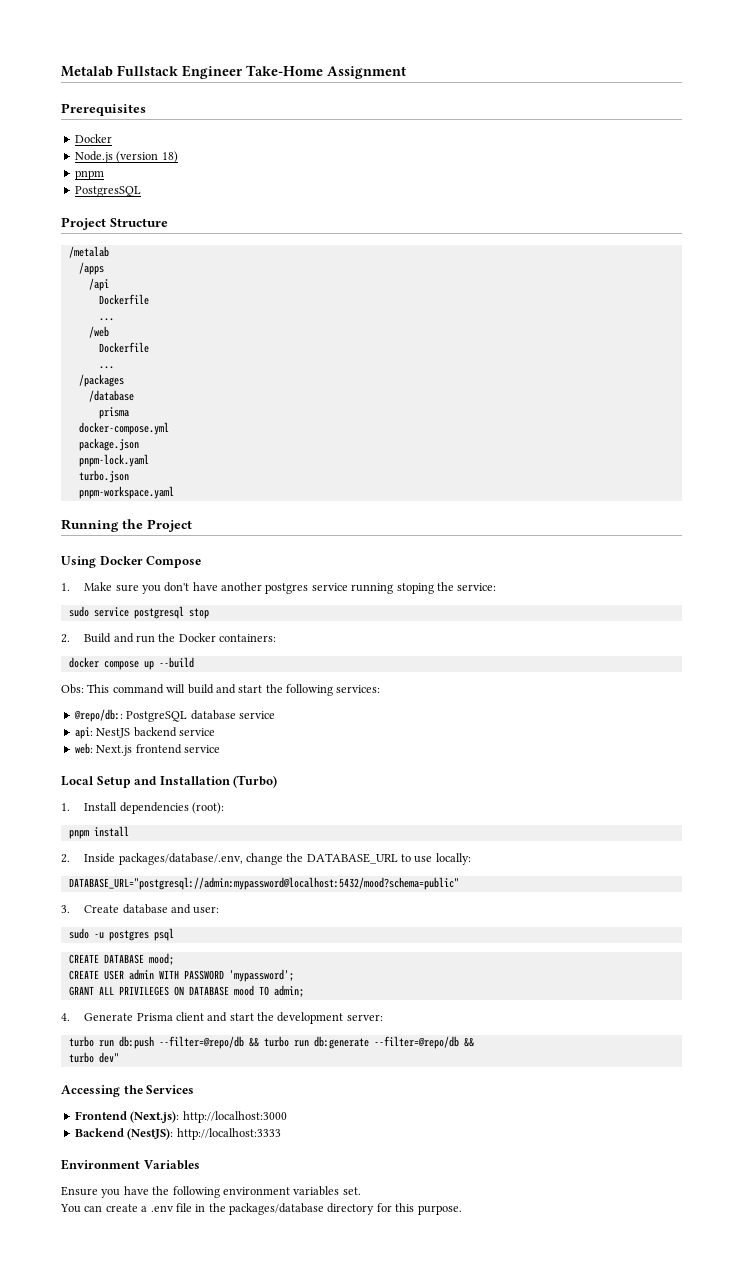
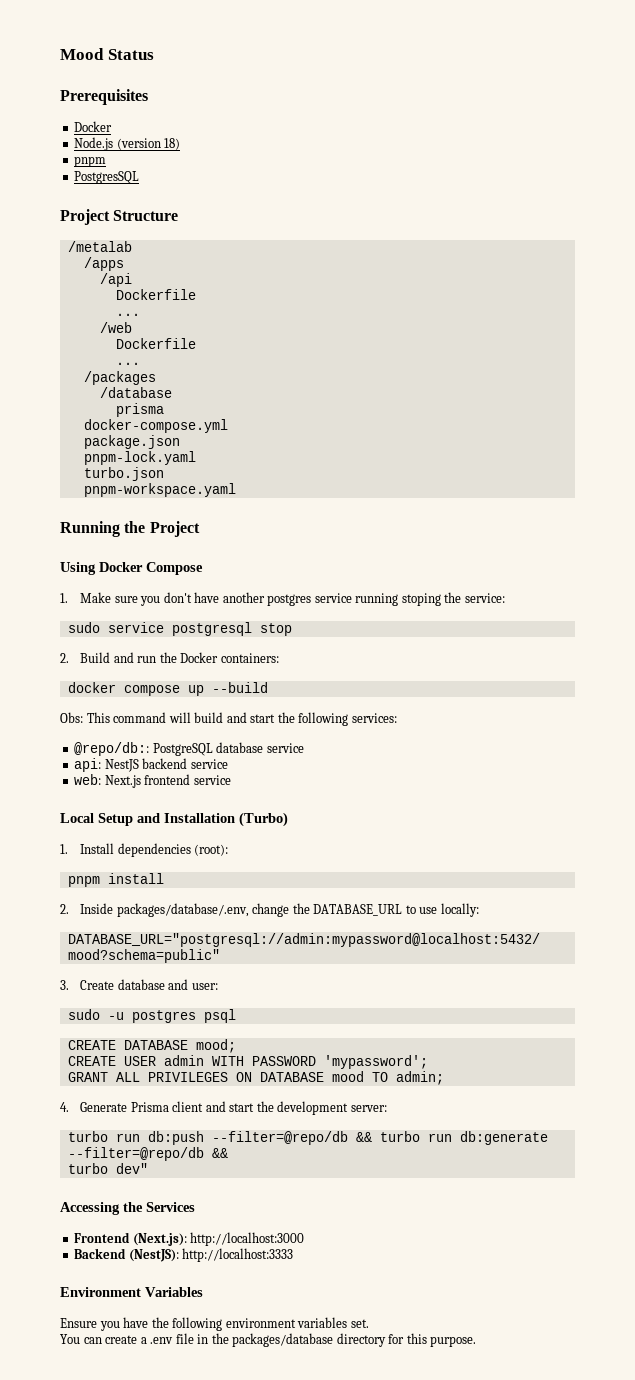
[61,65,406,79] Metalab Fullstack Engineer Take-Home Assignment -> [60,48,154,60] Mood Status

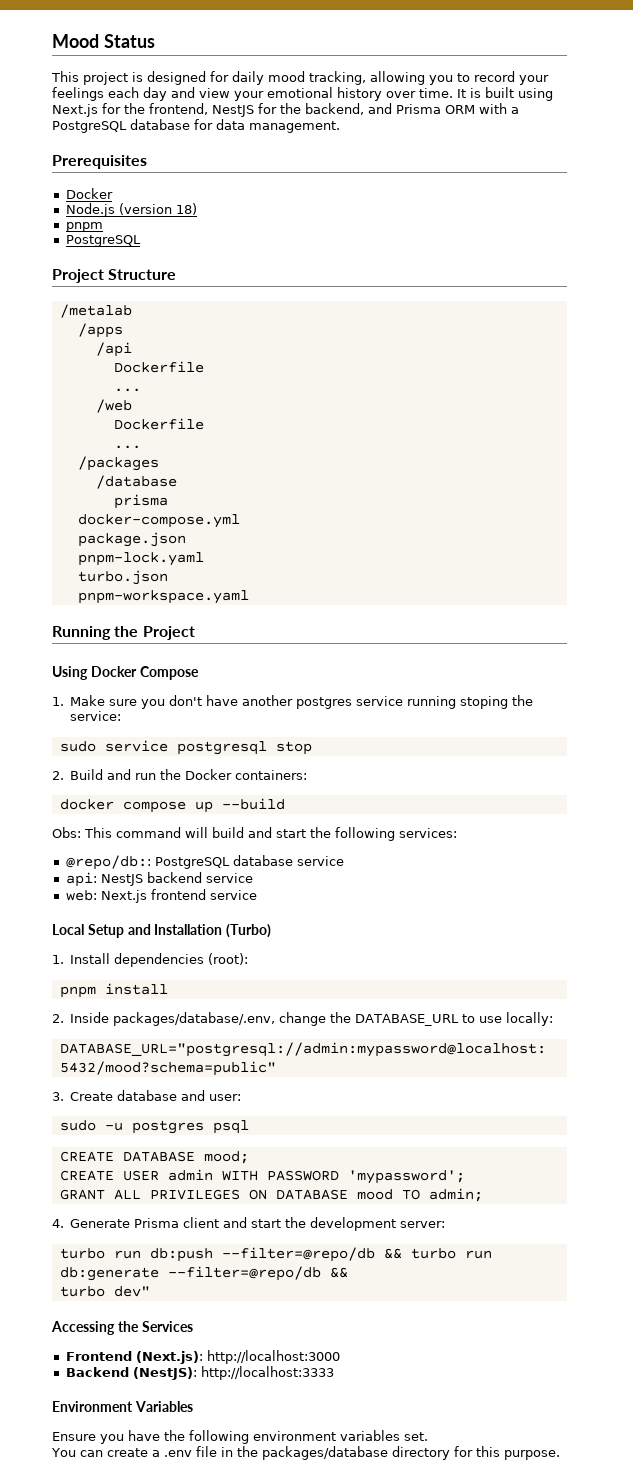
(154, 54) none -> [51,71,549,85] [52,87,553,101] [52,103,519,117] [52,119,340,133] // This project is designed for daily mood tracking, allowing you to record your feelings each day and view your emotional history over time. It is built using Next.js for the frontend, NestJS for the backend, and Prisma ORM with a PostgreSQL database for data management.
[74,171,140,184] PostgresSQL -> [65,235,141,247] PostgreSQL

